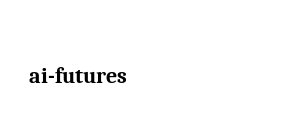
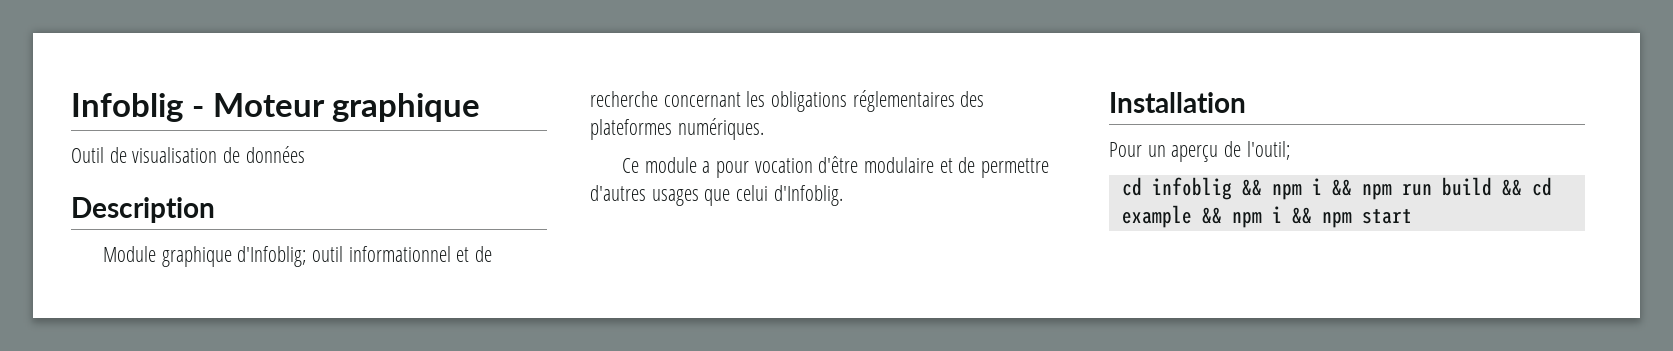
[29,67,127,83] ai-futures -> [71,93,481,122] [71,146,305,163] [71,197,215,223] [102,246,492,267] [590,90,985,112] [590,118,764,140] [621,156,1049,178] [590,185,843,206] [1109,92,1246,113] [1109,141,1290,162] [1121,177,1552,200] [1121,205,1412,228] Infoblig - Moteur graphique // Outil de visualisation de données // Description // Module graphique d'Infoblig; outil informationnel et de recherche concernant les obligations réglementaires des plateformes numériques. // Ce module a pour vocation d'être modulaire et de permettre d'autres usages que celui d'Infoblig. // Installation // Pour un aperçu de l'outil; // cd infoblig && npm i && npm run build && cd example && npm i && npm start

